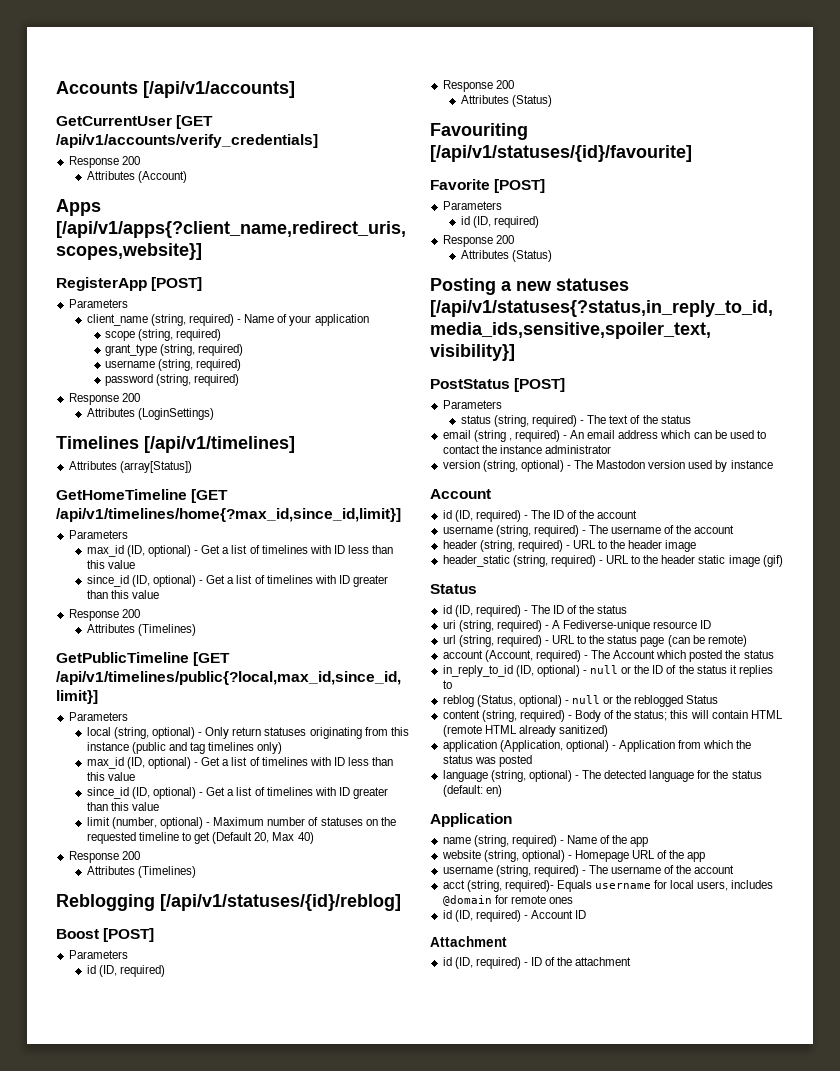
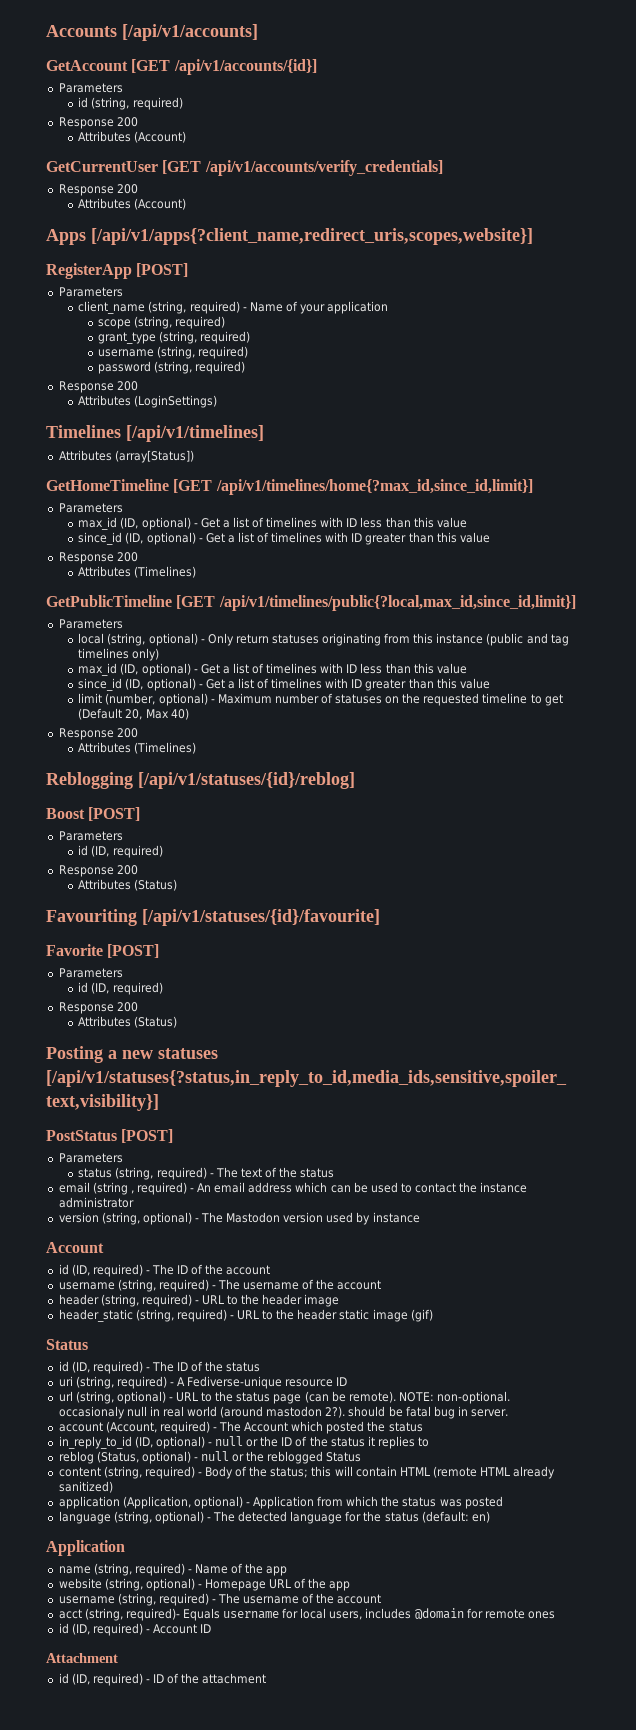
(295, 89) none -> [46,59,317,75] [58,83,123,93] [78,97,183,110] [58,117,138,129] [78,131,187,143] // GetAccount [GET /api/v1/accounts/{id}] // Parameters // id (string, required) // Response 200 // Attributes (Account)
[496,635,542,647] required) -> [116,1391,166,1404] optional)
[707,635,747,647] remote) -> [348,1391,511,1404] [58,1406,509,1419] remote). NOTE: non-optional. occasionaly null in real world (around mastodon 2?). should be fatal bug in server.

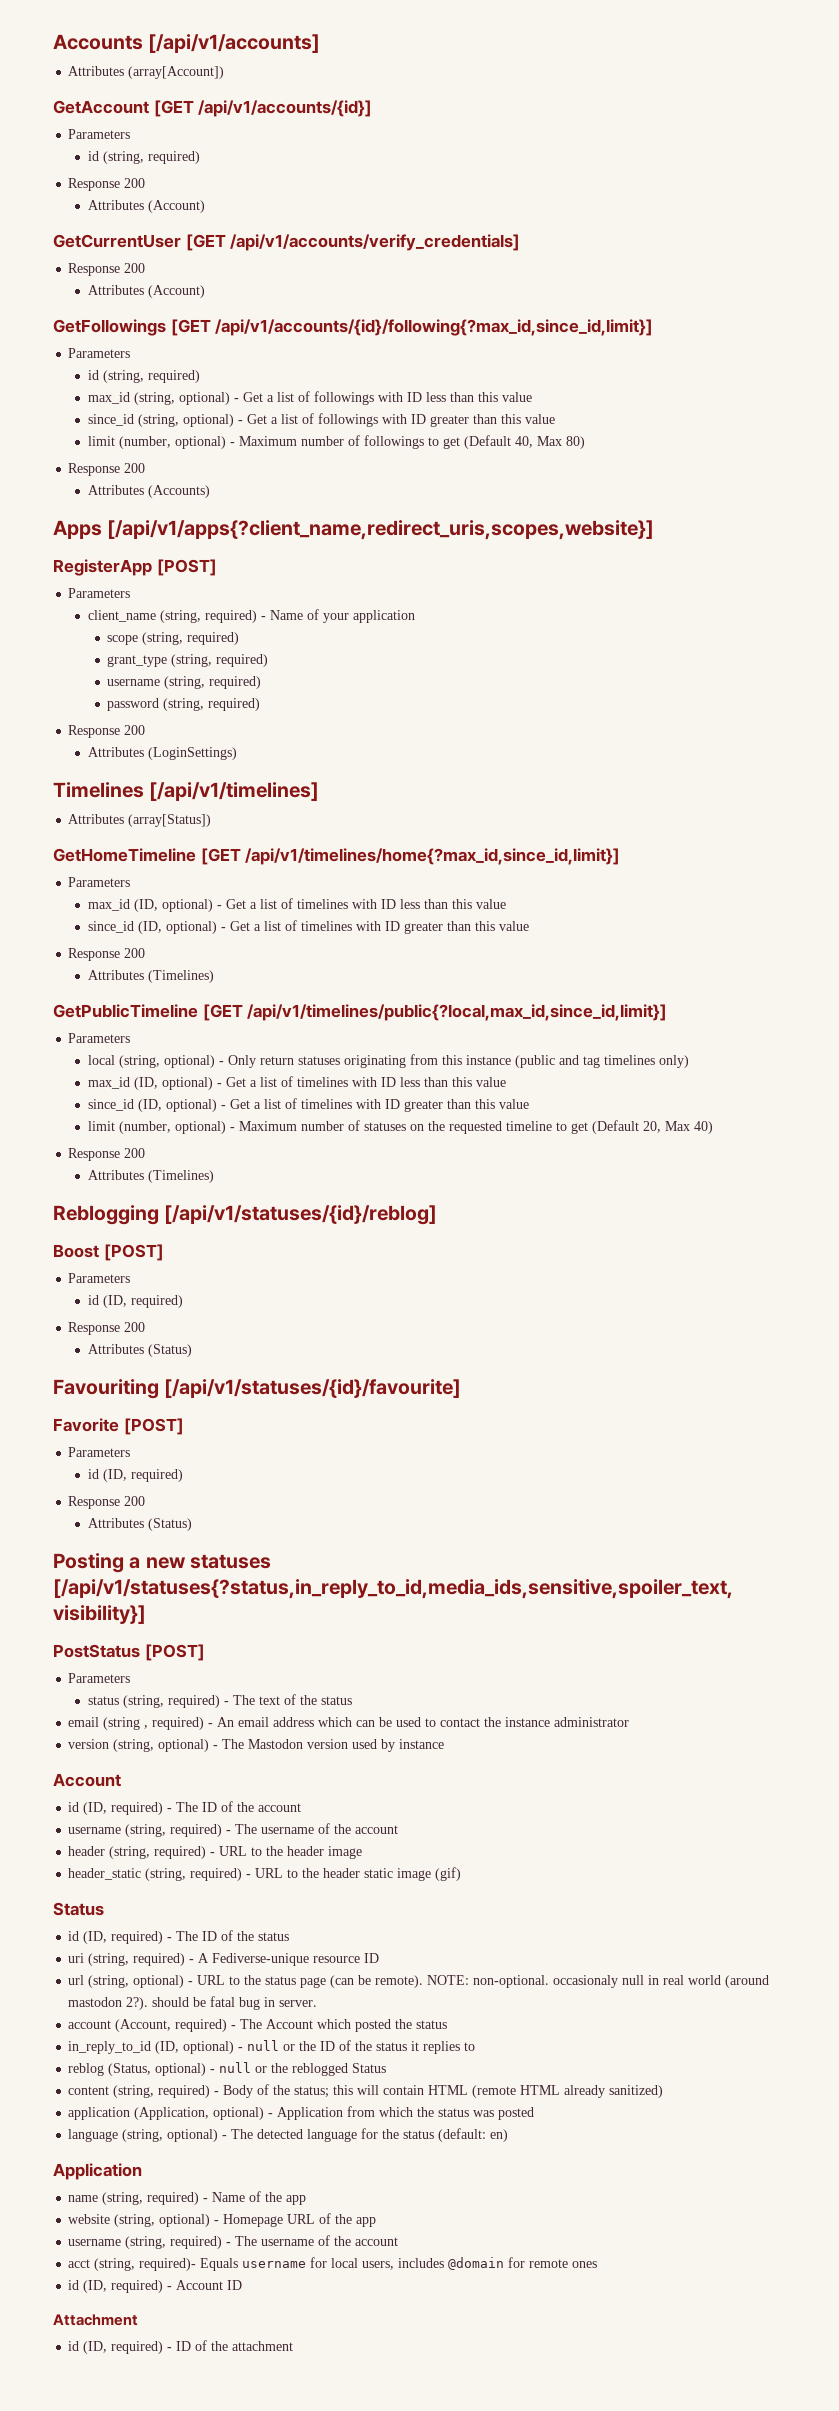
(258, 32) none -> [68,66,225,79] // Attributes (array[Account])
(187, 204) none -> [53,319,654,336] [68,348,131,358] [87,370,200,383] [87,391,532,405] [87,413,555,427] [87,435,585,449] [68,463,146,476] [87,485,210,498] // GetFollowings [GET /api/v1/accounts/{id}/following{?max_id,since_id,limit}] // Parameters // id (string, required) // max_id (string, optional) - Get a list of followings with ID less than this value // since_id (string, optional) - Get a list of followings with ID greater than this value // limit (number, optional) - Maximum number of followings to get (Default 40, Max 80) // Response 200 // Attributes (Accounts)

